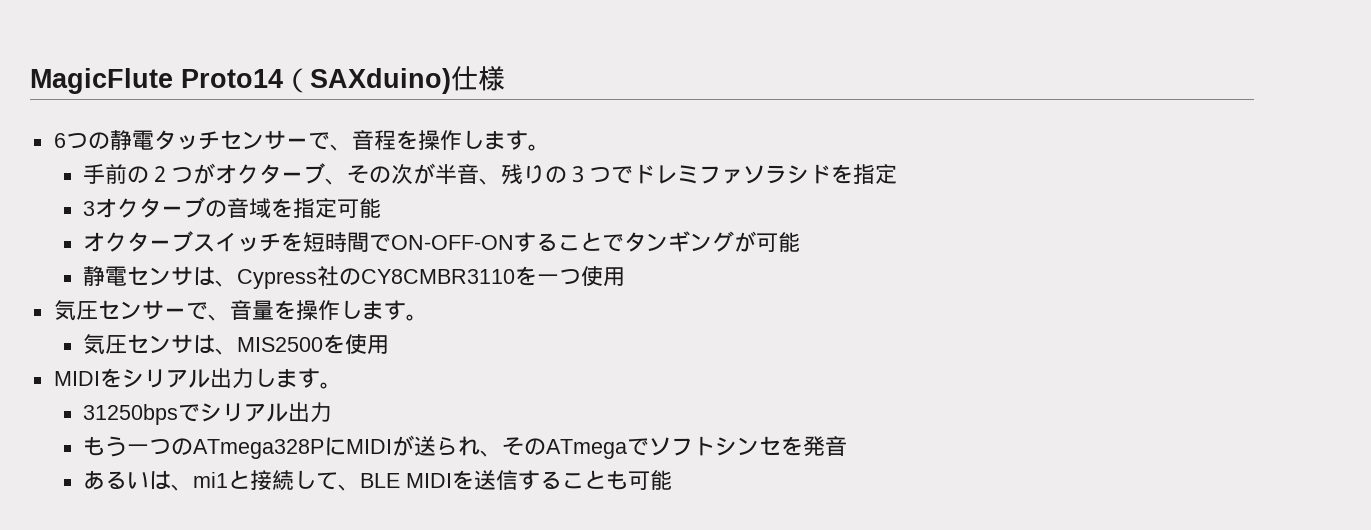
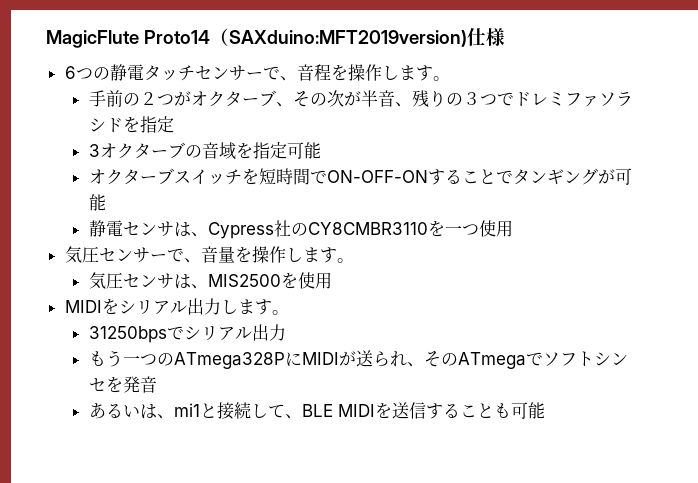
[310,68,451,94] SAXduino) -> [228,30,467,47] SAXduino:MFT2019version)

